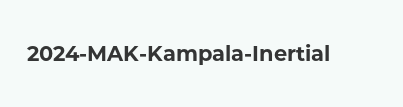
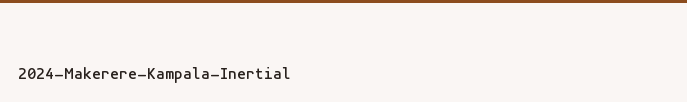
[27,44,330,65] 2024-MAK-Kampala-Inertial -> [18,67,291,83] 2024-Makerere-Kampala-Inertial

